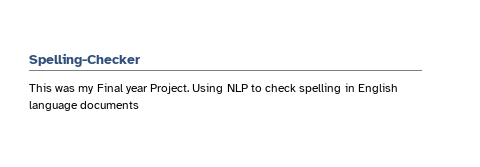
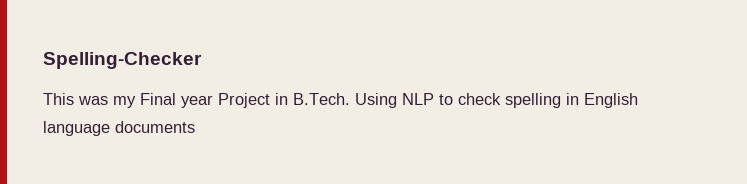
[150,83,190,94] Project. -> [218,93,350,108] Project in B.Tech.

